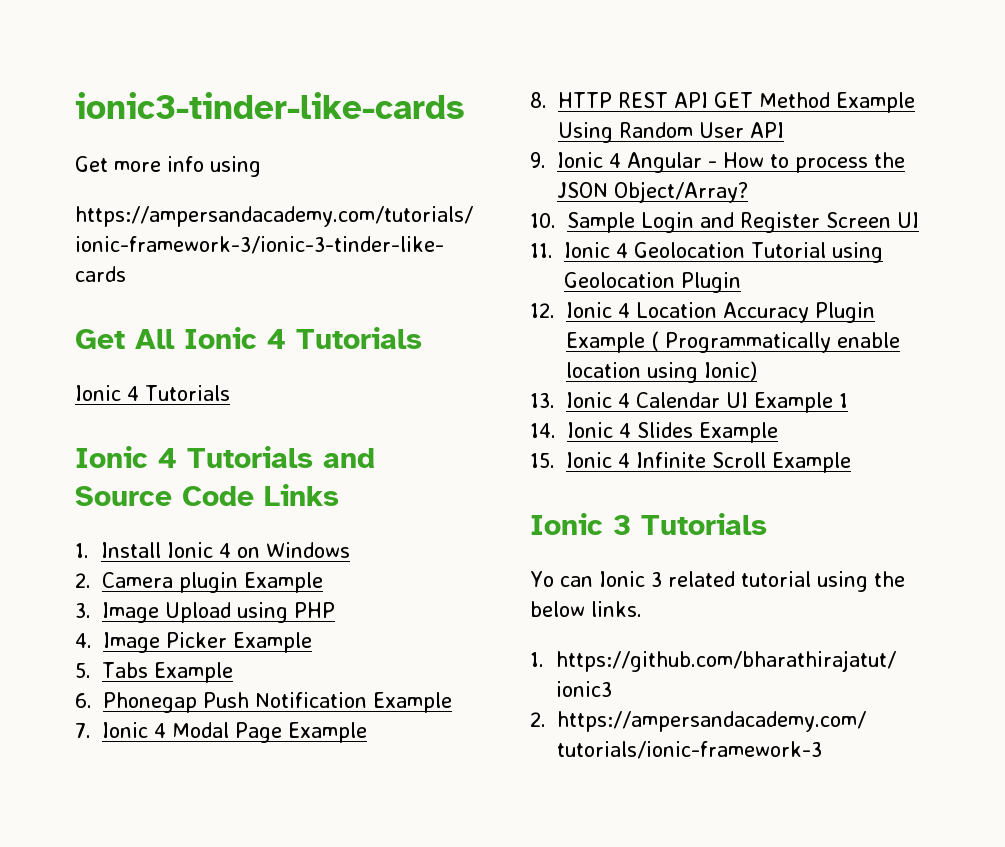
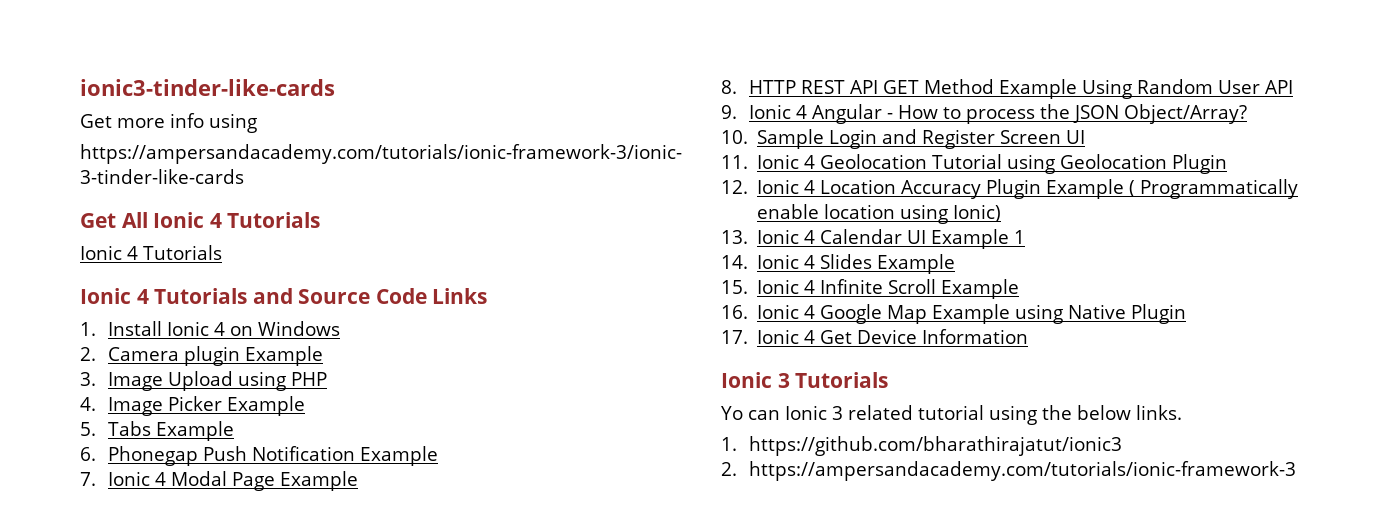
(851, 462) none -> [721,304,1187,324] [721,329,1029,344] // 16. Ionic 4 Google Map Example using Native Plugin // 17. Ionic 4 Get Device Information

